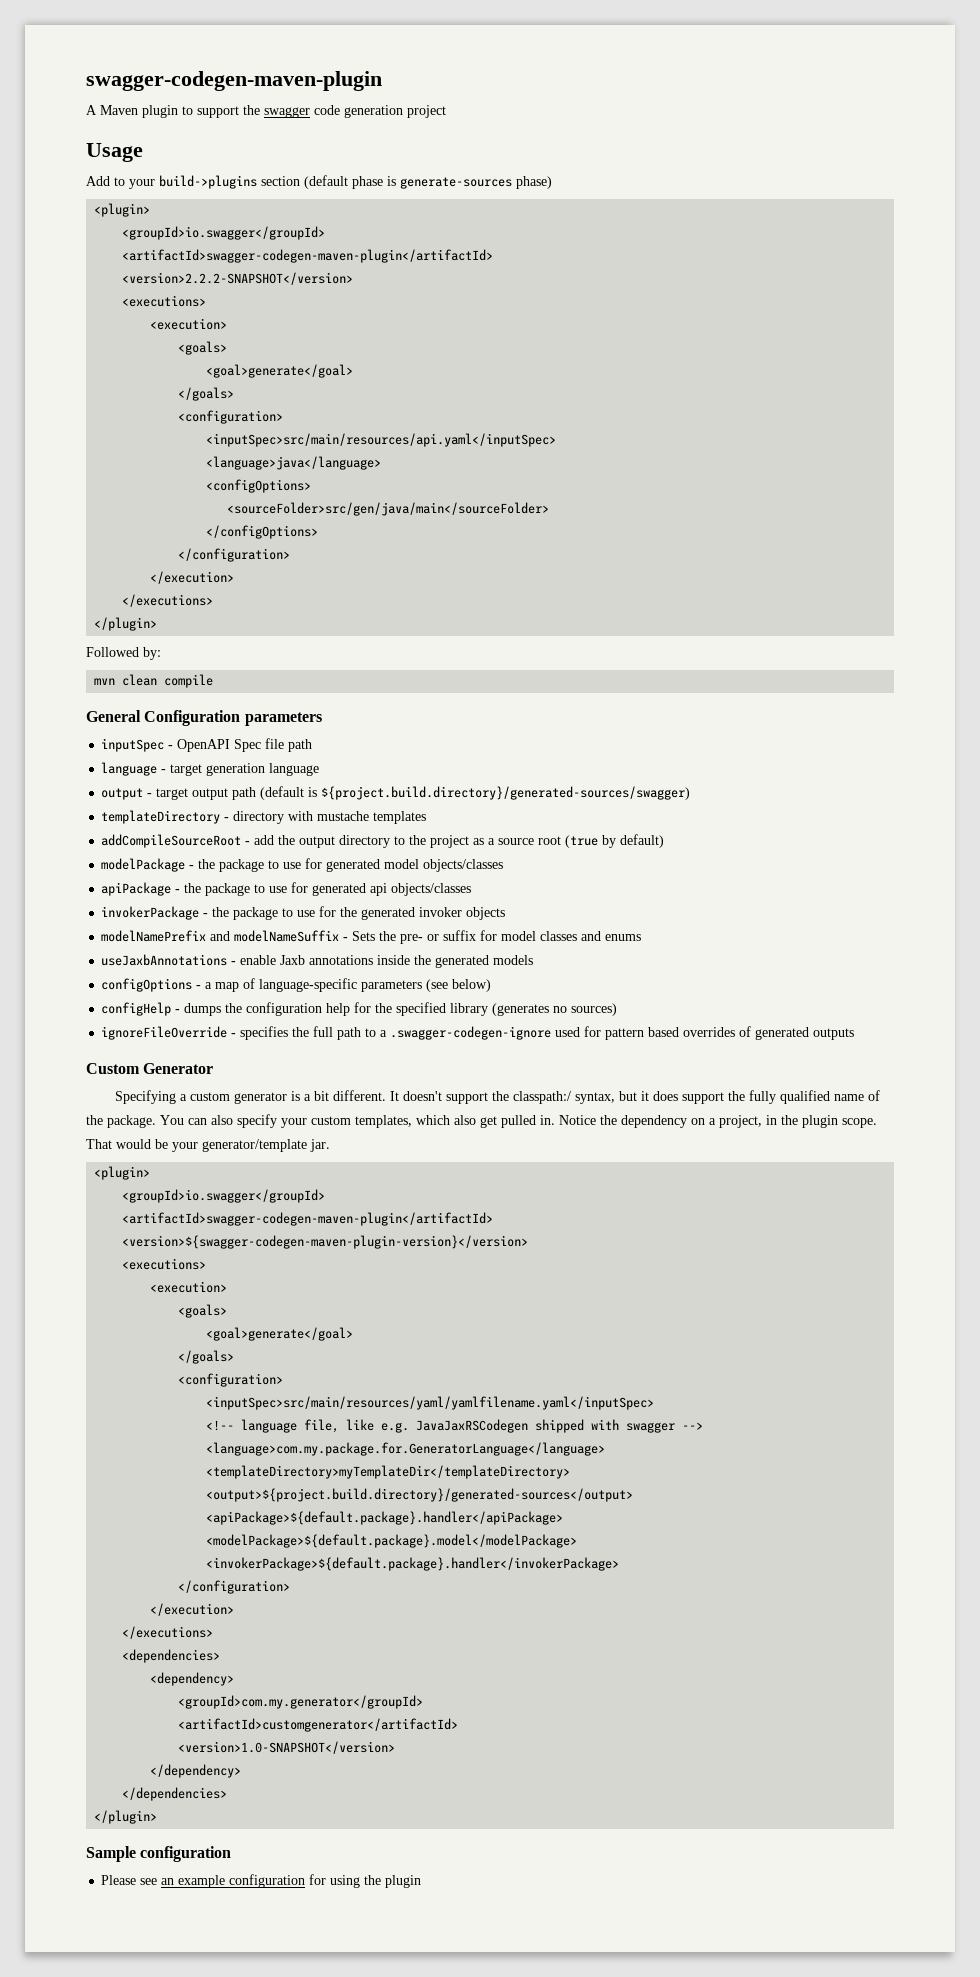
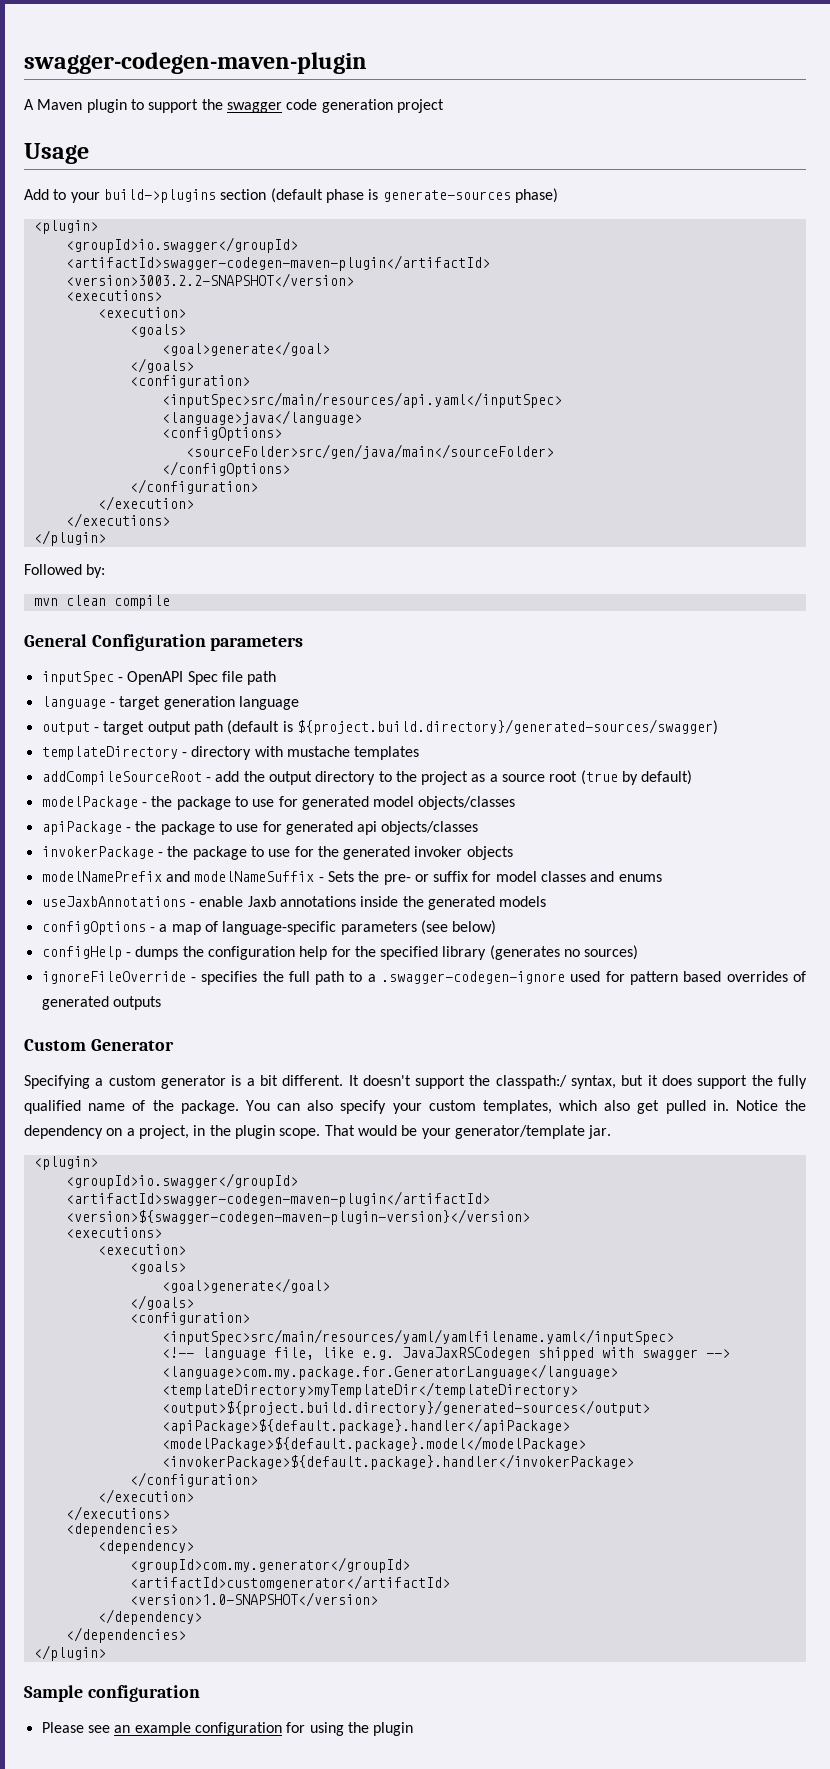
[122,272,354,285] <version>2.2.2-SNAPSHOT</version> -> [65,273,354,288] <version>3003.2.2-SNAPSHOT</version>

